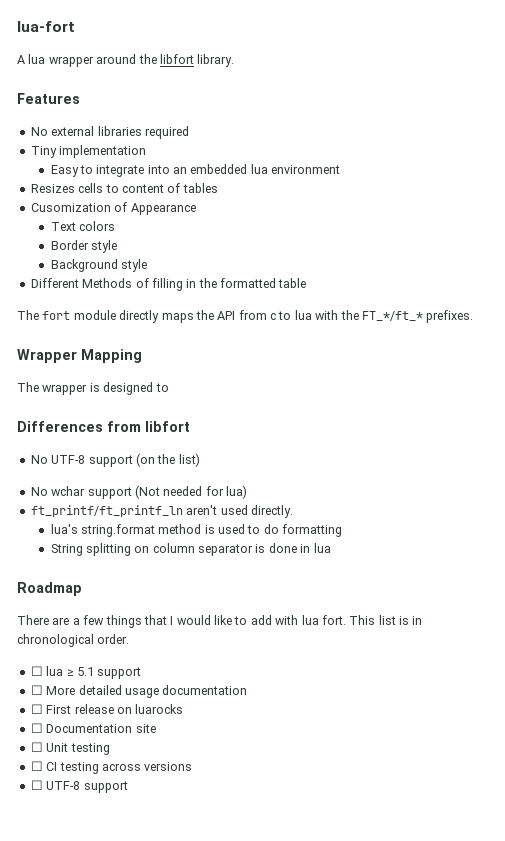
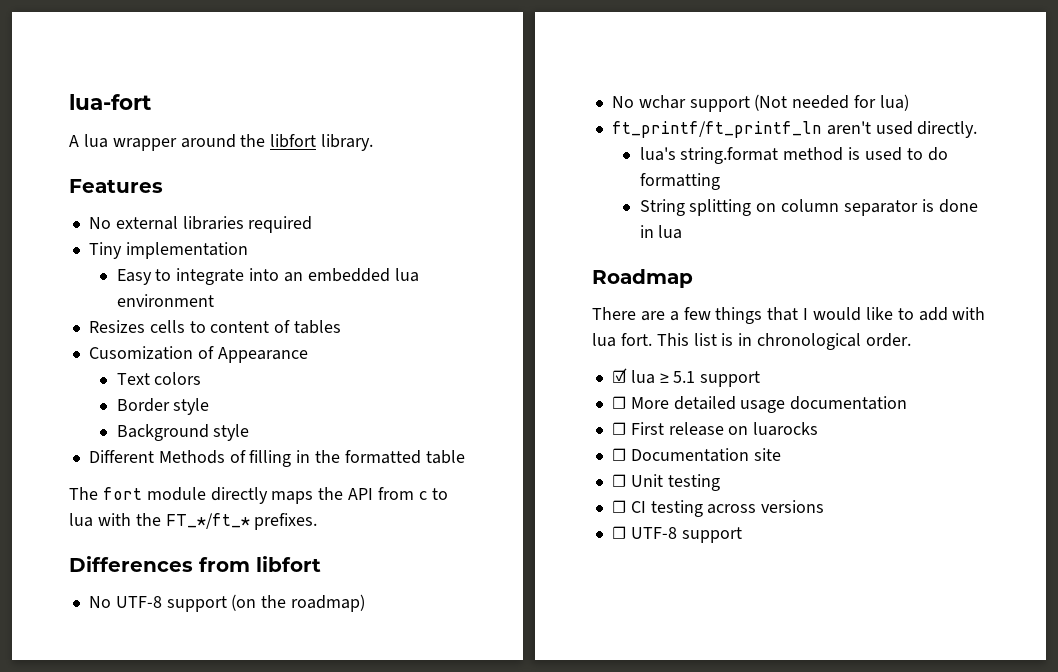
[17,349,142,363] [17,382,169,395] // Wrapper Mapping // The wrapper is designed to -> (318, 521) none
[178,453,200,467] list) -> [291,594,366,612] roadmap)
[30,666,43,676] ☐ -> [611,368,627,383] ☑

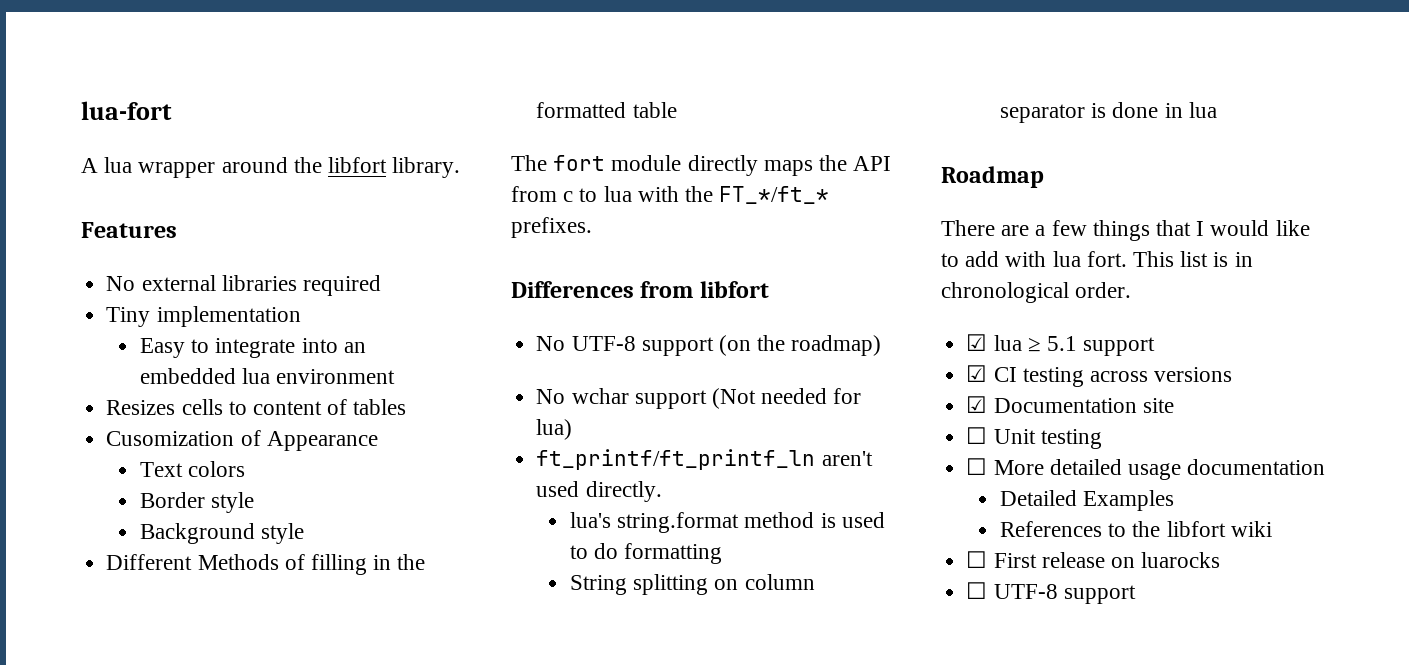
(761, 379) none -> [966,365,1233,387] [966,396,1174,413] [966,427,1102,449] // ☑ CI testing across versions // ☑ Documentation site // ☐ Unit testing
(908, 403) none -> [999,490,1175,511] [999,521,1272,537] // Detailed Examples // References to the libfort wiki
[611,448,781,462] [611,474,720,491] [611,500,825,517] // ☐ Documentation site // ☐ Unit testing // ☐ CI testing across versions -> (1221, 560) none

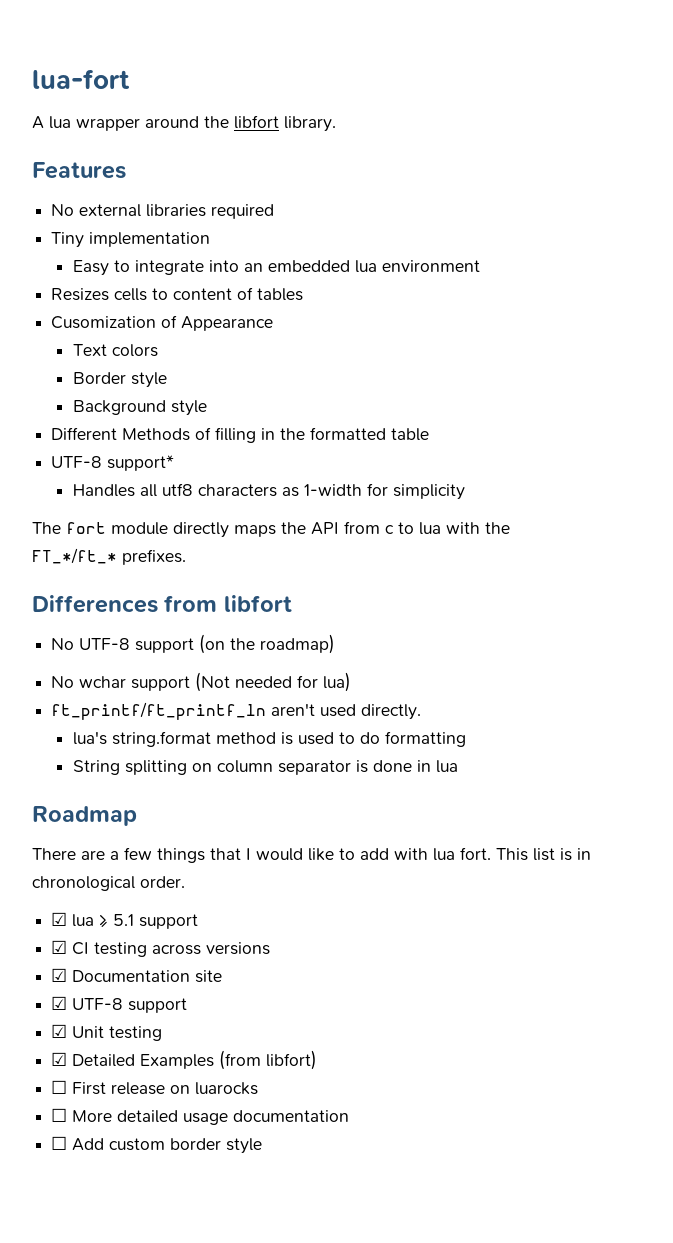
(677, 110) none -> [51,455,175,471] [73,483,466,500] // UTF-8 support* // Handles all utf8 characters as 1-width for simplicity
[966,427,1102,449] [966,458,1326,480] [999,490,1175,511] [999,521,1272,537] ☐ Unit testing // ☐ More detailed usage documentation // Detailed Examples // References to the libfort wiki -> [51,996,188,1013] [51,1024,163,1041] [51,1050,318,1070] ☑ UTF-8 support // ☑ Unit testing // ☑ Detailed Examples (from libfort)
[993,584,1136,604] UTF-8 support -> [72,1110,350,1125] [51,1136,263,1154] More detailed usage documentation // ☐ Add custom border style

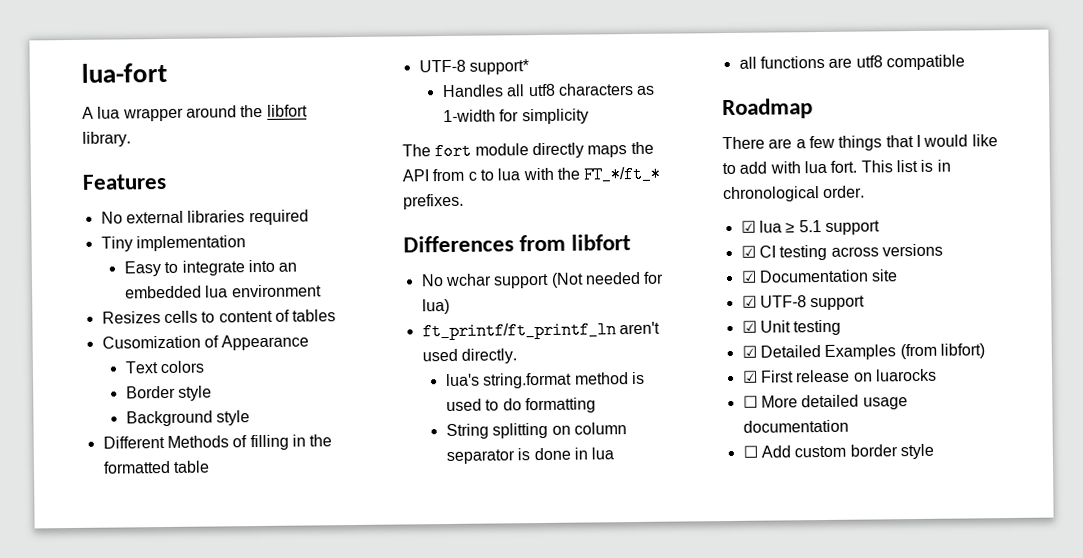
[51,634,336,654] // No UTF-8 support (on the roadmap) -> (632, 242) none
(459, 766) none -> [738,54,965,71] // all functions are utf8 compatible
[51,1080,68,1094] ☐ -> [741,370,758,383] ☑

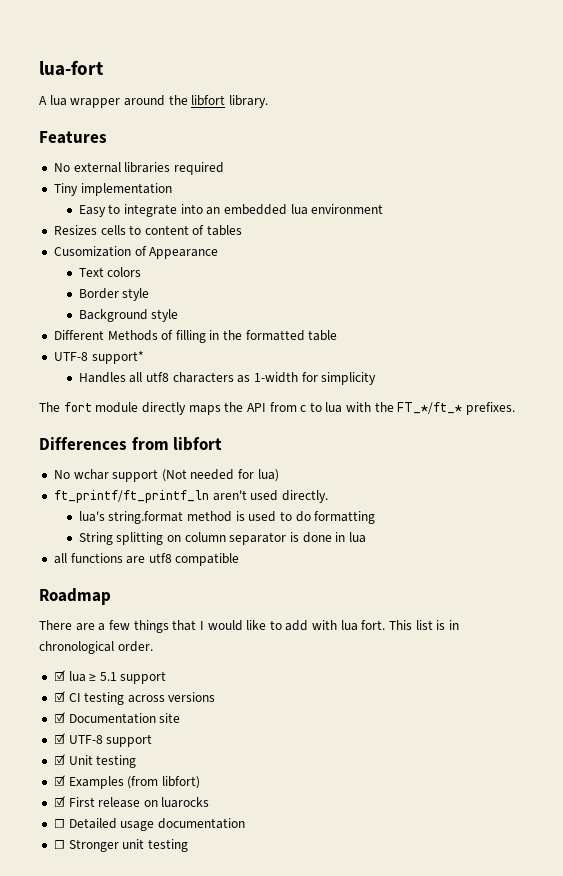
[759,345,821,358] Detailed -> (65, 780) none
[760,394,860,408] More detailed -> [68,818,117,829] Detailed
[760,443,934,460] Add custom border style -> [68,839,188,852] Stronger unit testing

